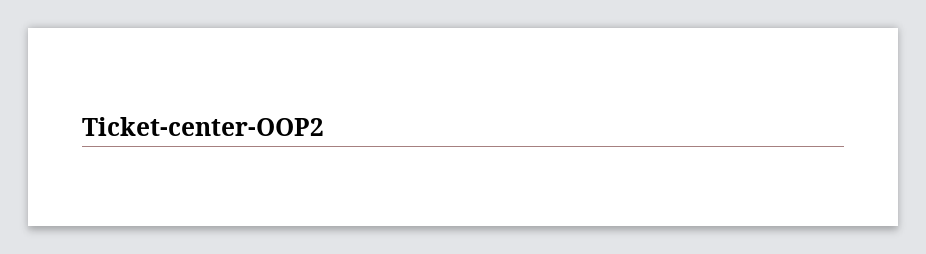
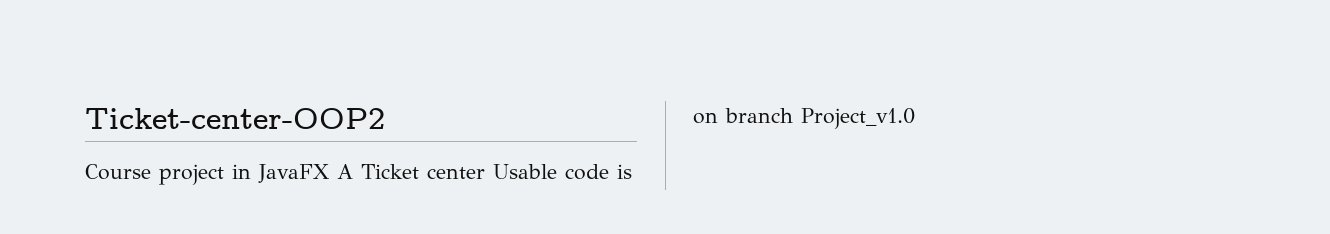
(324, 126) none -> [85,164,632,185] [693,108,915,129] // Course project in JavaFX A Ticket center Usable code is on branch Project_v1.0

